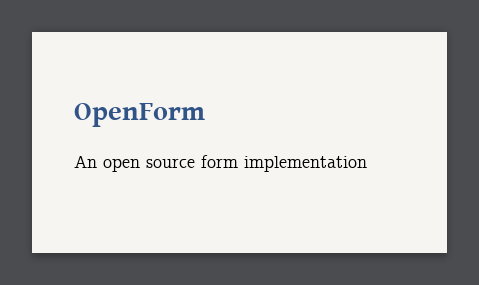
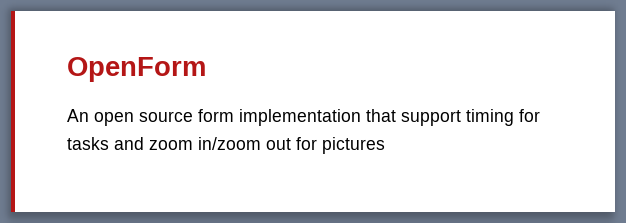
(367, 164) none -> [366,109,540,126] [67,137,385,154] that support timing for tasks and zoom in/zoom out for pictures

